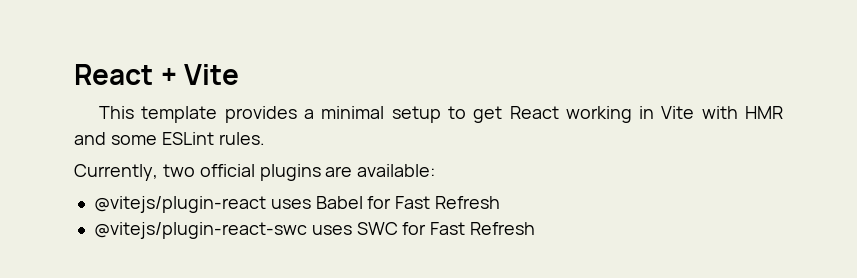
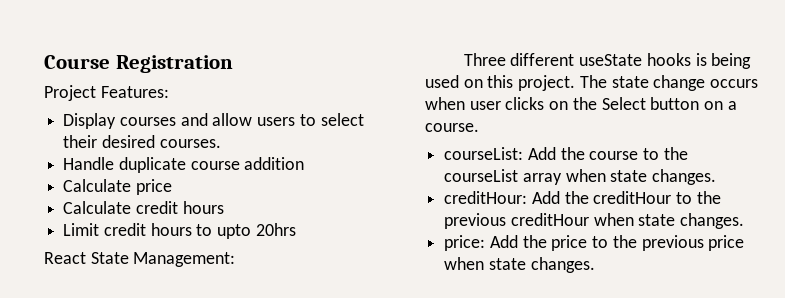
[74,64,240,85] [99,106,784,123] [74,132,265,145] [74,164,436,181] [93,196,501,213] [93,222,536,239] React + Vite // This template provides a minimal setup to get React working in Vite with HMR and some ESLint rules. // Currently, two official plugins are available: // @vitejs/plugin-react uses Babel for Fast Refresh // @vitejs/plugin-react-swc uses SWC for Fast Refresh -> [44,55,233,73] [44,85,169,101] [63,113,364,129] [63,135,221,148] [63,157,305,173] [63,179,172,195] [63,201,224,214] [63,223,296,239] [44,252,236,267] [463,53,752,69] [425,75,759,91] [425,97,737,110] [425,123,479,132] [444,147,688,160] [444,169,717,185] [444,191,721,204] [444,213,745,229] [444,235,745,251] [444,257,595,273] Course Registration // Project Features: // Display courses and allow users to select their desired courses. // Handle duplicate course addition // Calculate price // Calculate credit hours // Limit credit hours to upto 20hrs // React State Management: // Three different useState hooks is being used on this project. The state change occurs when user clicks on the Select button on a course. // courseList: Add the course to the courseList array when state changes. // creditHour: Add the creditHour to the previous creditHour when state changes. // price: Add the price to the previous price when state changes.

